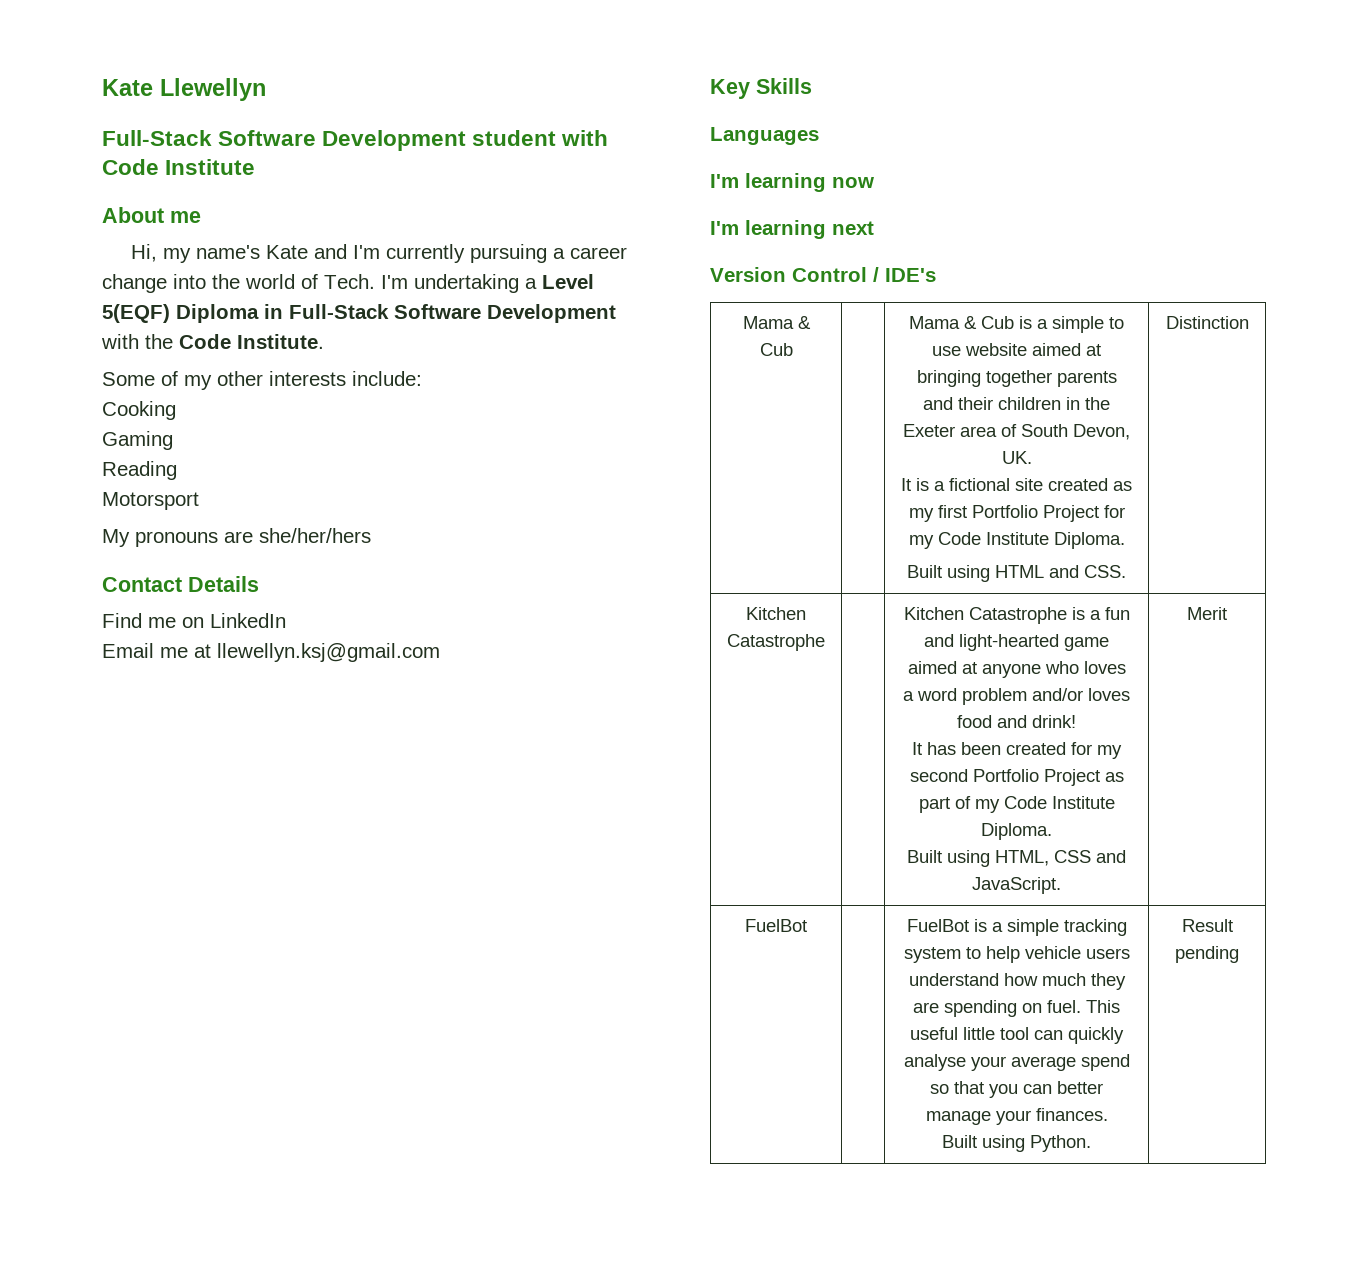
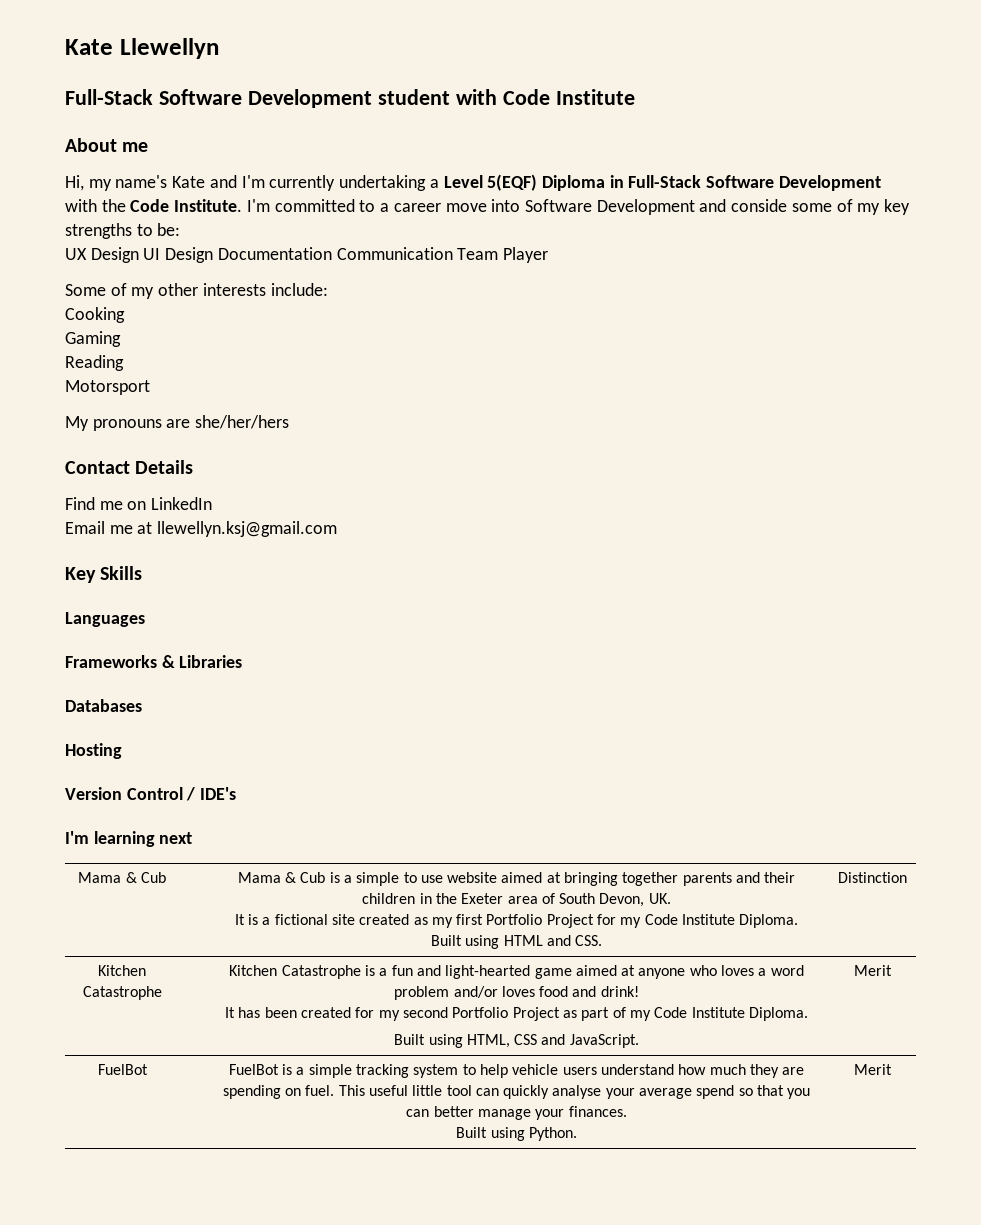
[470,244,628,263] [102,274,408,293] pursuing a career change into the world of Tech. I'm -> (336, 183) none
(324, 341) none -> [246,199,911,215] [65,223,181,239] [65,247,549,263] I'm committed to a career move into Software Development and conside some of my key strengths to be: // UX Design UI Design Documentation Communication Team Player
[710,173,874,192] [710,220,874,239] I'm learning now // I'm learning next -> [65,655,243,668] [65,699,142,712] [65,743,122,759] Frameworks & Libraries // Databases // Hosting
(936, 275) none -> [65,831,193,847] // I'm learning next
[1181,919,1233,932] [1175,946,1239,963] Result pending -> [854,1064,892,1075] Merit

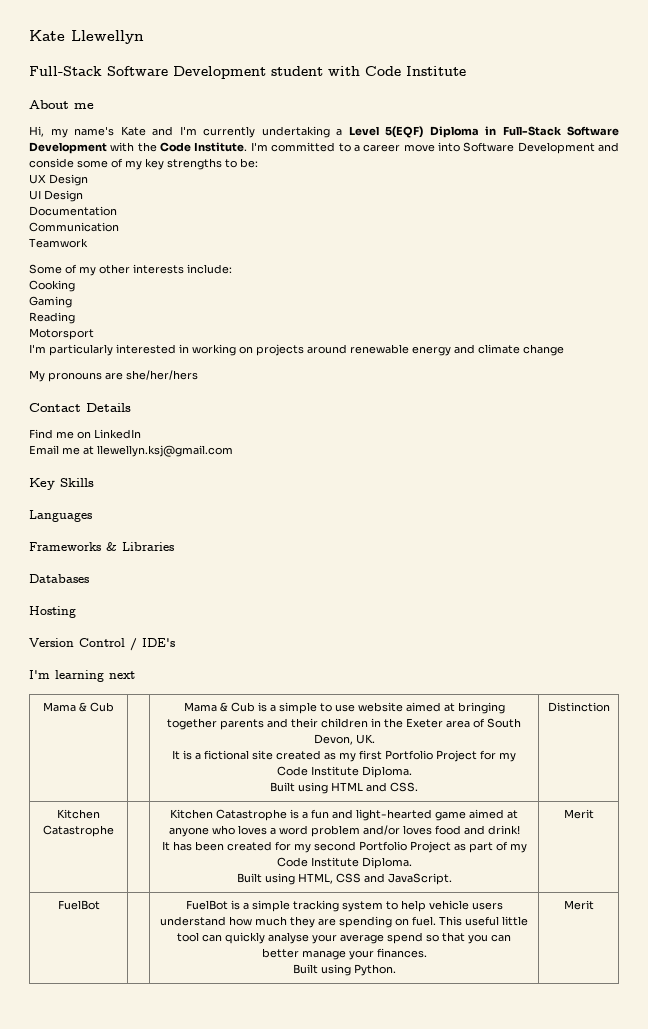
(139, 255) none -> (88, 180) //
(214, 255) none -> (83, 196) //
(332, 253) none -> (117, 211) //
[457,247,549,263] Team Player -> [29,238,88,248] // Teamwork
(150, 387) none -> [29,344,564,356] // I'm particularly interested in working on projects around renewable energy and climate change

